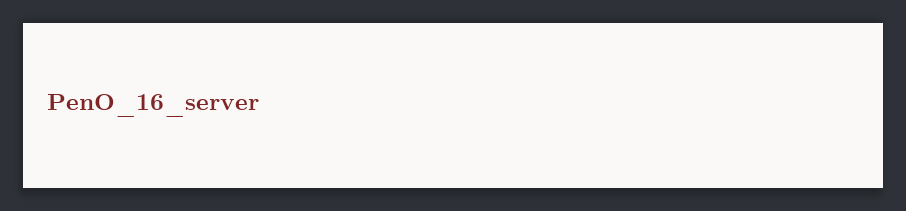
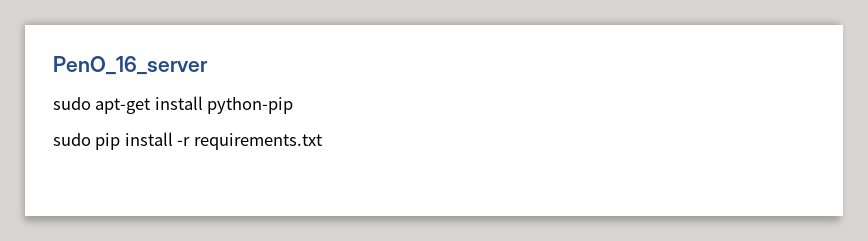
(259, 105) none -> [53,96,294,114] [53,132,322,150] // sudo apt-get install python-pip // sudo pip install -r requirements.txt

